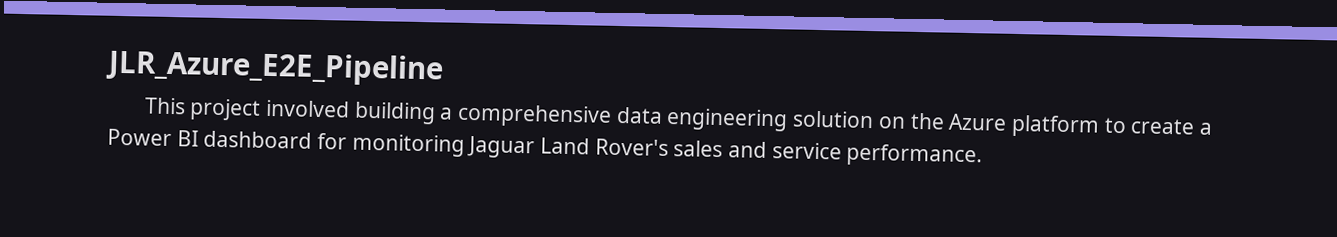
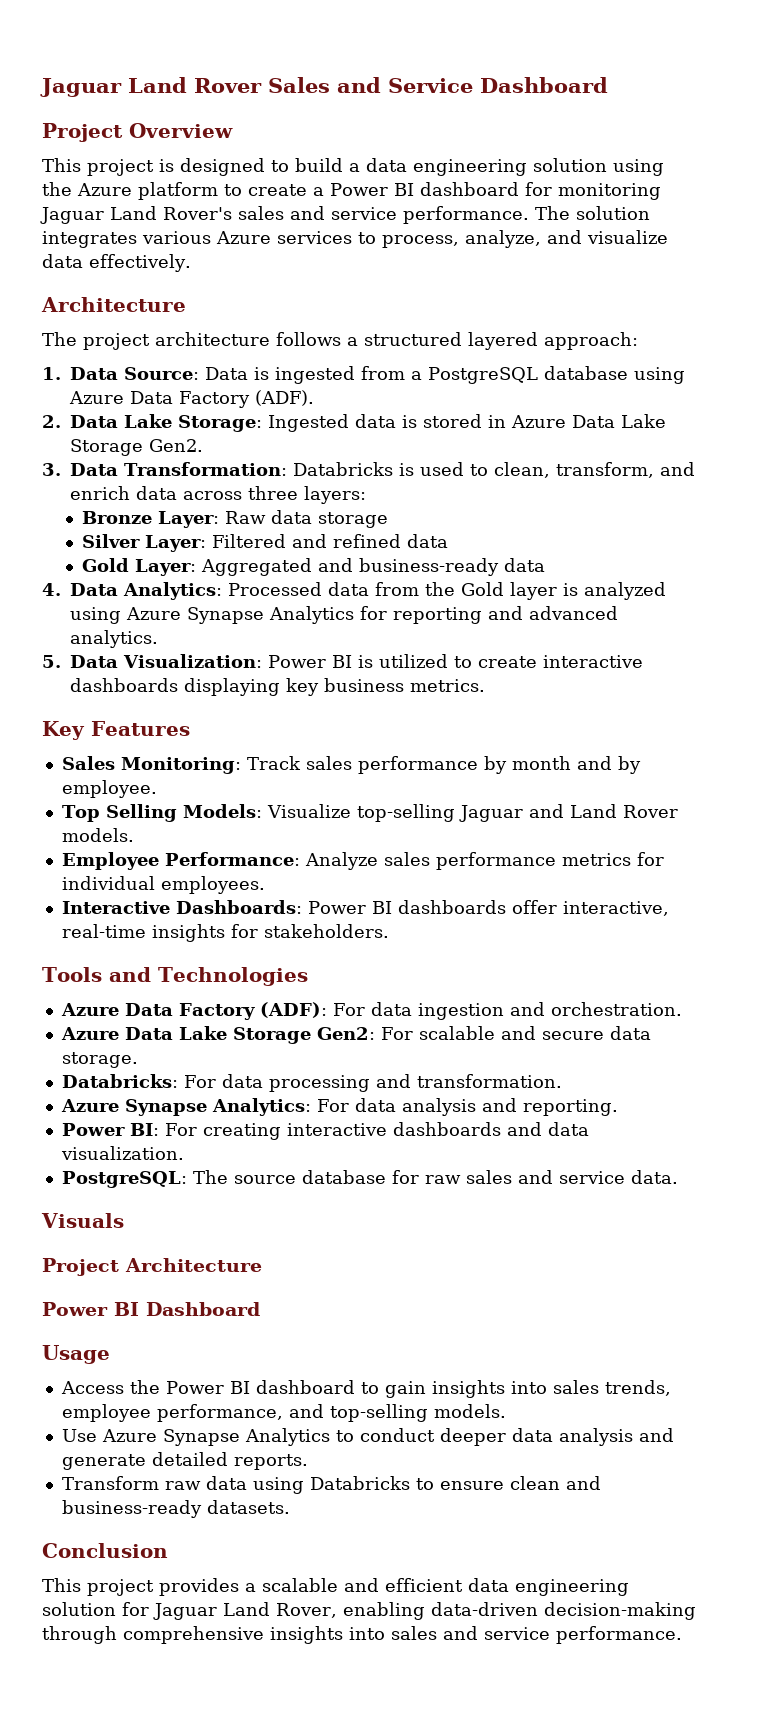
[105,49,444,87] [143,97,906,132] JLR_Azure_E2E_Pipeline // This project involved building a comprehensive data engineering solution on -> [40,77,608,97] [42,123,233,142] [42,158,664,176] Jaguar Land Rover Sales and Service Dashboard // Project Overview // This project is designed to build a data engineering solution using
(984, 155) none -> [535,206,650,220] [42,230,668,248] [42,254,191,272] [41,297,186,312] [42,332,638,350] [42,366,685,384] [69,390,314,408] [42,414,666,432] [70,439,203,456] [42,462,695,478] [70,486,366,504] [81,510,388,528] [81,534,448,552] [81,558,545,576] [42,582,666,600] [70,606,618,624] [70,630,158,648] [42,654,643,668] [70,678,485,696] [42,721,190,740] [61,756,641,774] [61,780,157,798] [61,804,678,822] [61,828,134,842] [61,852,664,870] [61,876,265,894] [61,900,669,916] [61,924,389,942] [42,967,308,986] [60,1002,682,1020] [60,1026,651,1044] [61,1052,138,1068] [61,1074,562,1092] [60,1098,618,1116] [61,1122,589,1140] [60,1146,184,1160] [61,1170,678,1188] [41,1213,124,1228] [42,1258,262,1276] [42,1302,260,1316] [42,1345,110,1364] [60,1380,671,1398] [61,1404,506,1422] [61,1428,674,1446] [61,1452,308,1470] [61,1476,601,1494] [61,1500,290,1518] [42,1543,168,1558] [42,1578,629,1596] [42,1602,696,1620] [42,1626,682,1644] The solution integrates various Azure services to process, analyze, and visualize data effectively. // Architecture // The project architecture follows a structured layered approach: // 1. Data Source: Data is ingested from a PostgreSQL database using Azure Data Factory (ADF). // 2. Data Lake Storage: Ingested data is stored in Azure Data Lake Storage Gen2. // 3. Data Transformation: Databricks is used to clean, transform, and enrich data across three layers: // Bronze Layer: Raw data storage // Silver Layer: Filtered and refined data // Gold Layer: Aggregated and business-ready data // 4. Data Analytics: Processed data from the Gold layer is analyzed using Azure Synapse Analytics for reporting and advanced analytics. // 5. Data Visualization: Power BI is utilized to create interactive dashboards displaying key business metrics. // Key Features // Sales Monitoring: Track sales performance by month and by employee. // Top Selling Models: Visualize top-selling Jaguar and Land Rover models. // Employee Performance: Analyze sales performance metrics for individual employees. // Interactive Dashboards: Power BI dashboards offer interactive, real-time insights for stakeholders. // Tools and Technologies // Azure Data Factory (ADF): For data ingestion and orchestration. // Azure Data Lake Storage Gen2: For scalable and secure data storage. // Databricks: For data processing and transformation. // Azure Synapse Analytics: For data analysis and reporting. // Power BI: For creating interactive dashboards and data visualization. // PostgreSQL: The source database for raw sales and service data. // Visuals // Project Architecture // Power BI Dashboard // Usage // Access the Power BI dashboard to gain insights into sales trends, employee performance, and top-selling models. // Use Azure Synapse Analytics to conduct deeper data analysis and generate detailed reports. // Transform raw data using Databricks to ensure clean and business-ready datasets. // Conclusion // This project provides a scalable and efficient data engineering solution for Jaguar Land Rover, enabling data-driven decision-making through comprehensive insights into sales and service performance.

